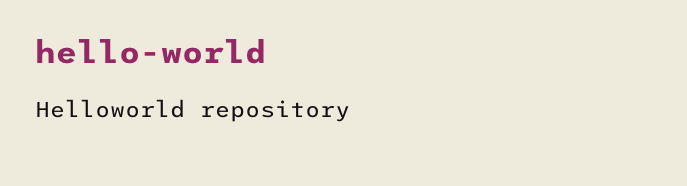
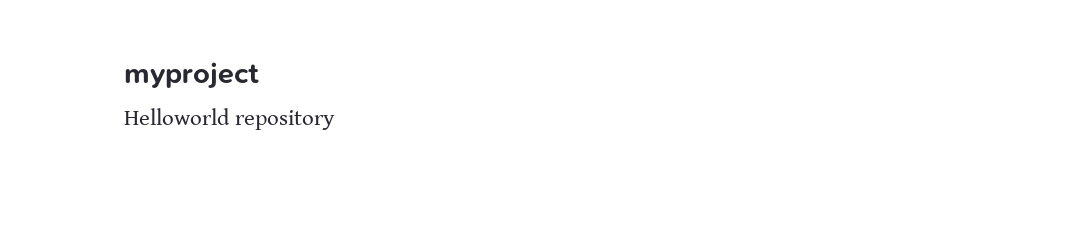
[35,39,266,64] hello-world -> [124,62,259,89] myproject

